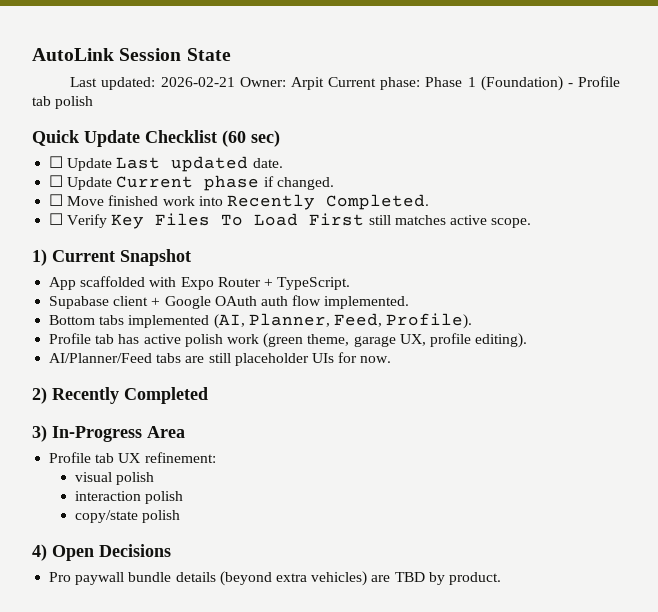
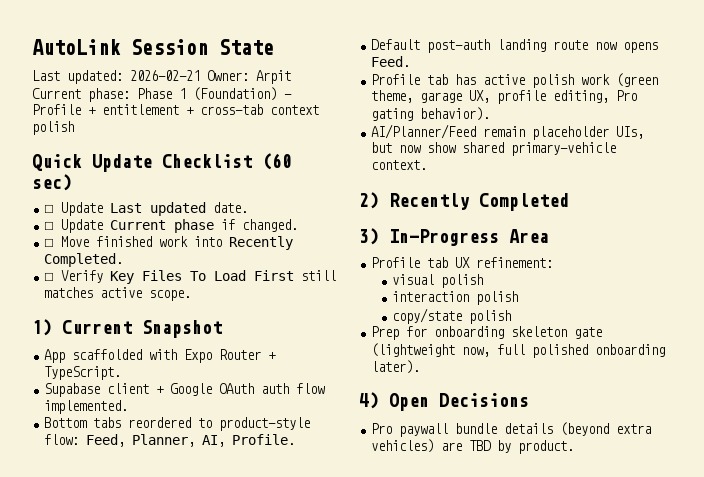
[32,96,51,106] tab -> [88,104,319,115] + entitlement + cross-tab context
[128,313,473,329] implemented (AI, Planner, Feed, Profile). -> [128,417,311,431] [44,434,296,447] [371,39,659,53] [371,56,411,67] reordered to product-style flow: Feed, Planner, AI, Profile. // Default post-auth landing route now opens Feed.
[475,333,528,348] [49,352,392,366] editing). // AI/Planner/Feed tabs are still placeholder UIs for now. -> [553,90,638,103] [371,107,491,121] [371,124,645,140] [371,142,617,156] [371,160,428,170] editing, Pro gating behavior). // AI/Planner/Feed remain placeholder UIs, but now show shared primary-vehicle context.
(181, 516) none -> [371,326,603,340] [371,343,666,358] [371,360,421,374] // Prep for onboarding skeleton gate (lightweight now, full polished onboarding later).

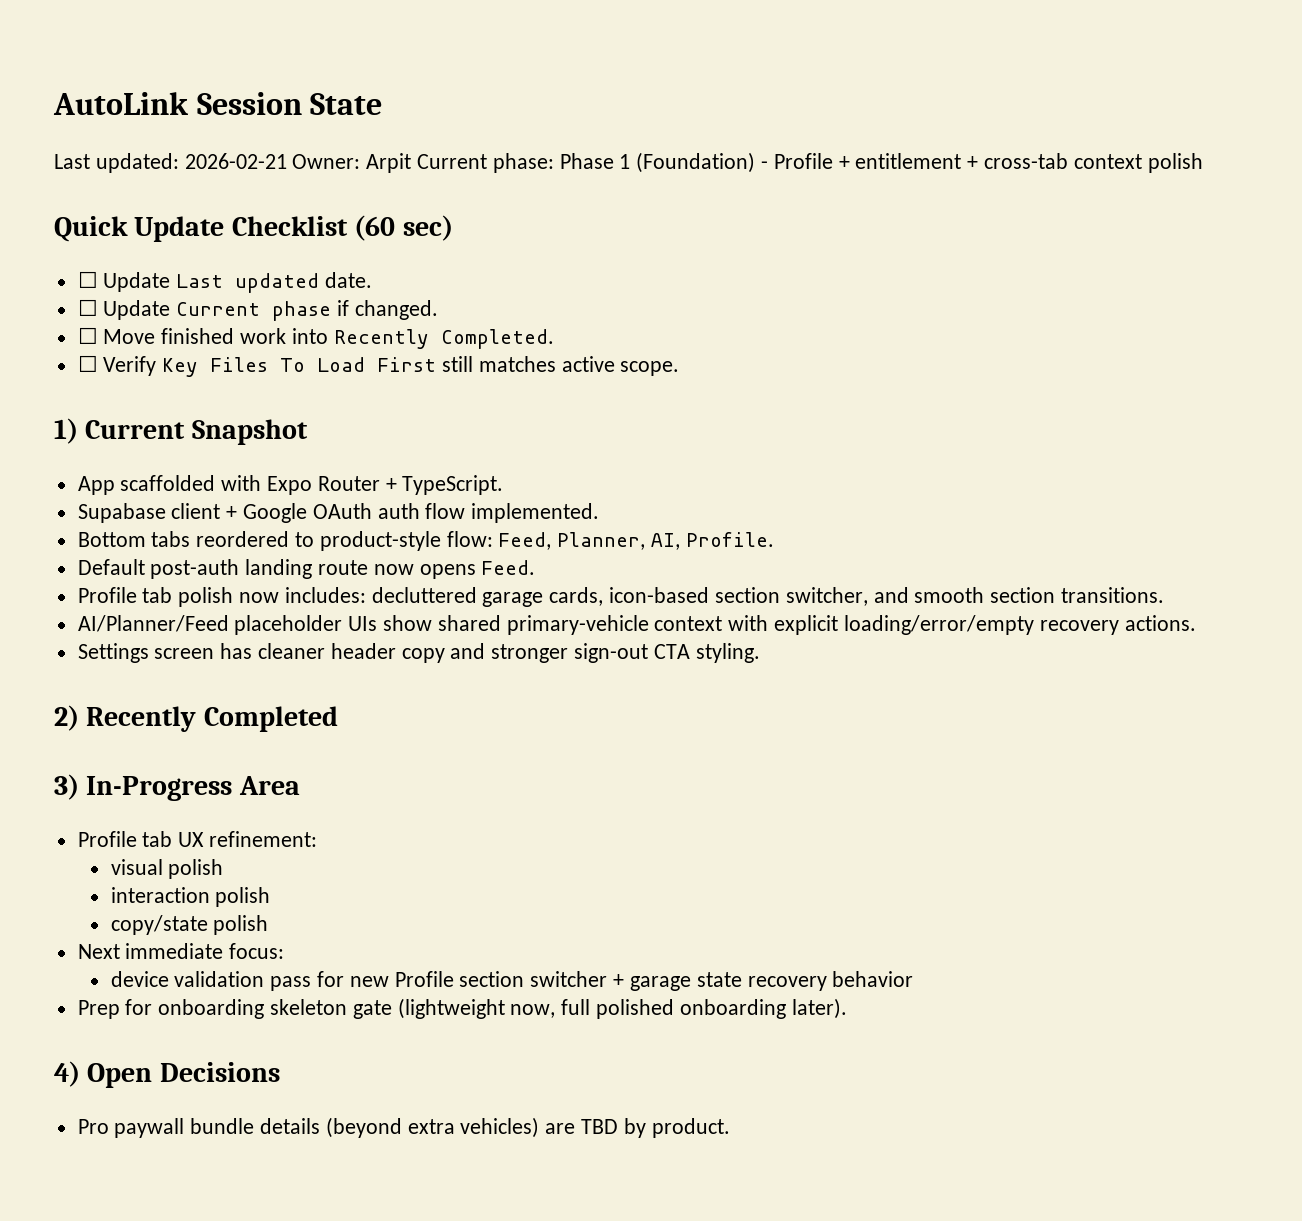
[455,73,659,88] [371,90,638,104] [371,107,491,121] [371,124,645,140] [371,142,617,156] [371,160,428,170] has active polish work (green theme, garage UX, profile editing, Pro gating behavior). // AI/Planner/Feed remain placeholder UIs, but now show shared primary-vehicle context. -> [178,587,1164,607] [77,615,1196,635] [77,643,760,663] polish now includes: decluttered garage cards, icon-based section switcher, and smooth section transitions. // AI/Planner/Feed placeholder UIs show shared primary-vehicle context with explicit loading/error/empty recovery actions. // Settings screen has cleaner header copy and stronger sign-out CTA styling.
(511, 317) none -> [77,943,285,959] [110,971,914,991] // Next immediate focus: // device validation pass for new Profile section switcher + garage state recovery behavior

